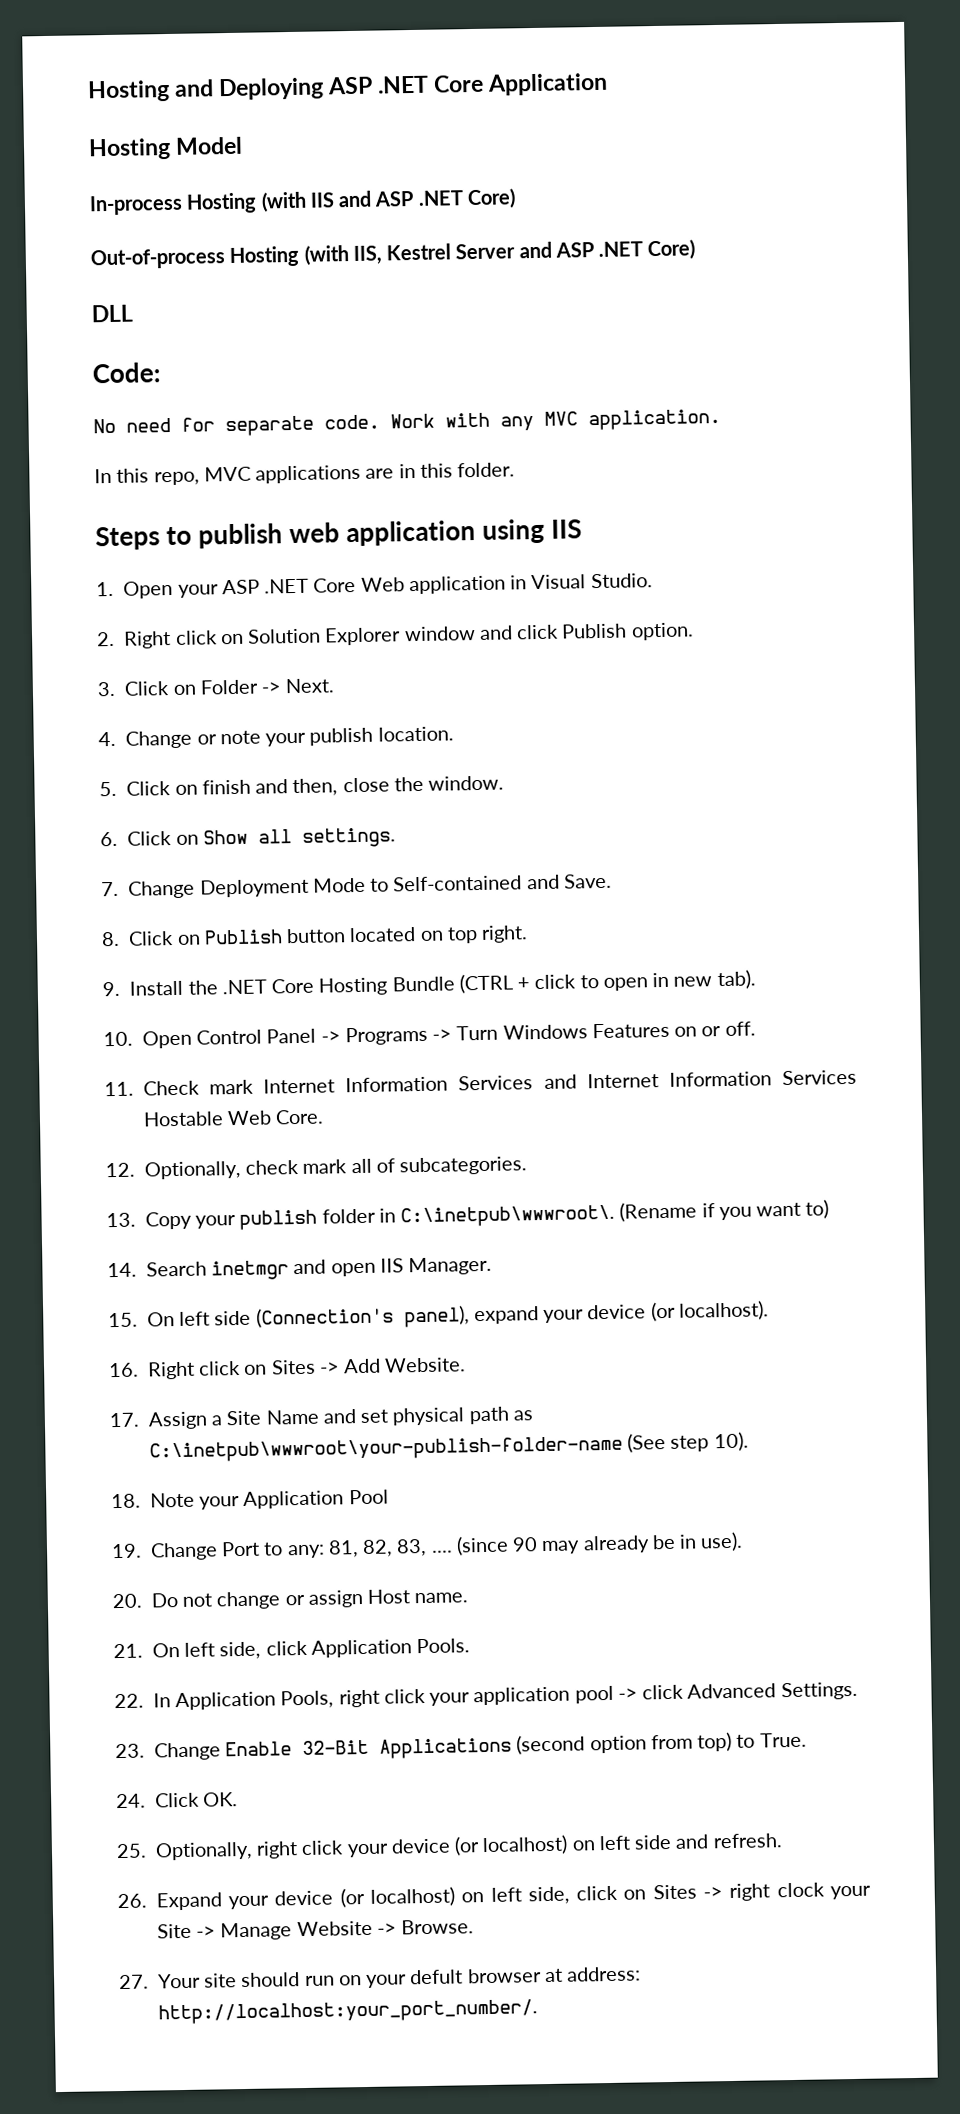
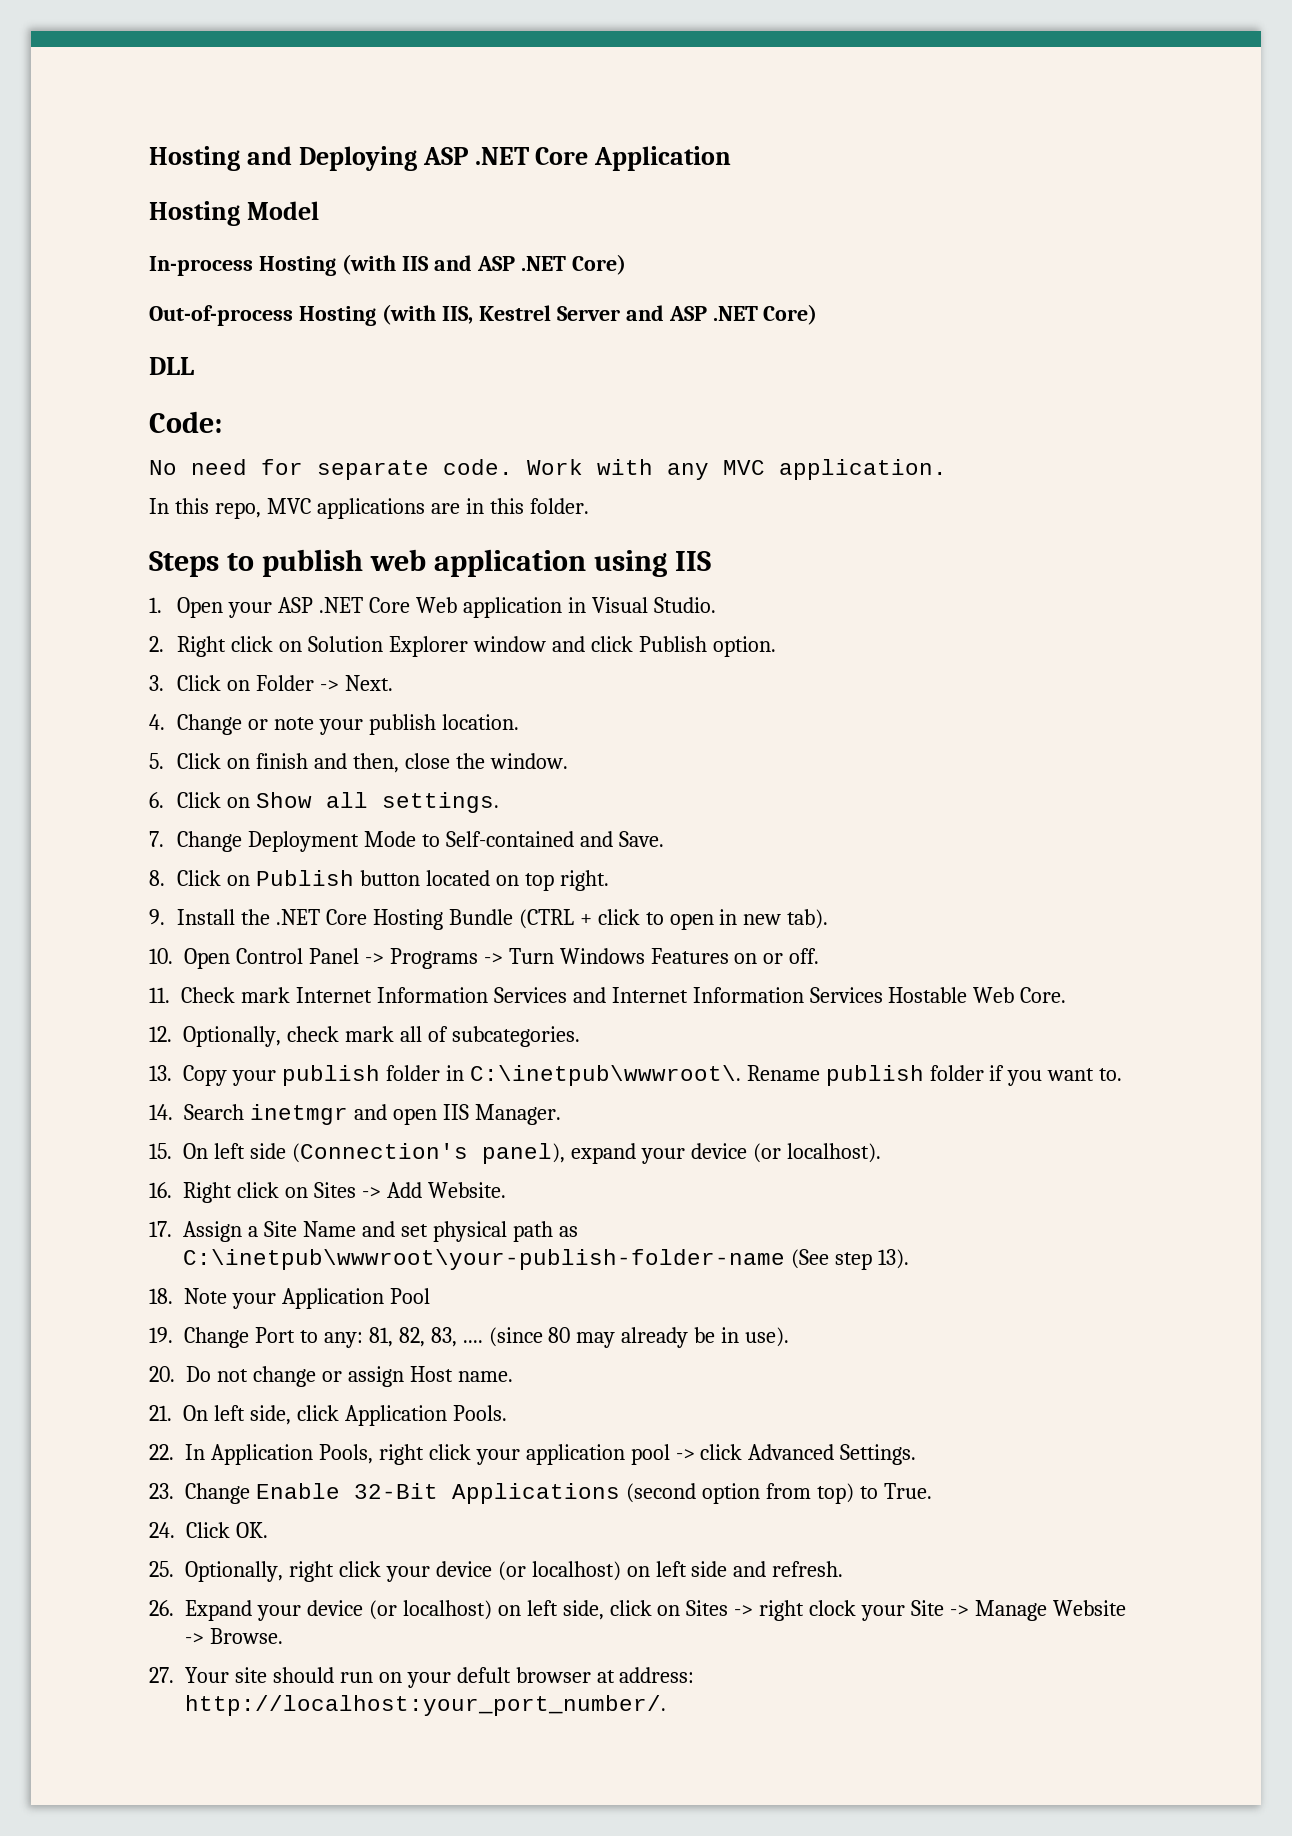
[619,1201,698,1222] (Rename -> [746,1065,984,1086] Rename publish folder
[805,1199,830,1219] to) -> [1099,1068,1123,1081] to.
[713,1431,749,1452] 10). -> [877,1249,909,1269] 13).
[512,1537,539,1552] 90 -> [548,1327,571,1343] 80

